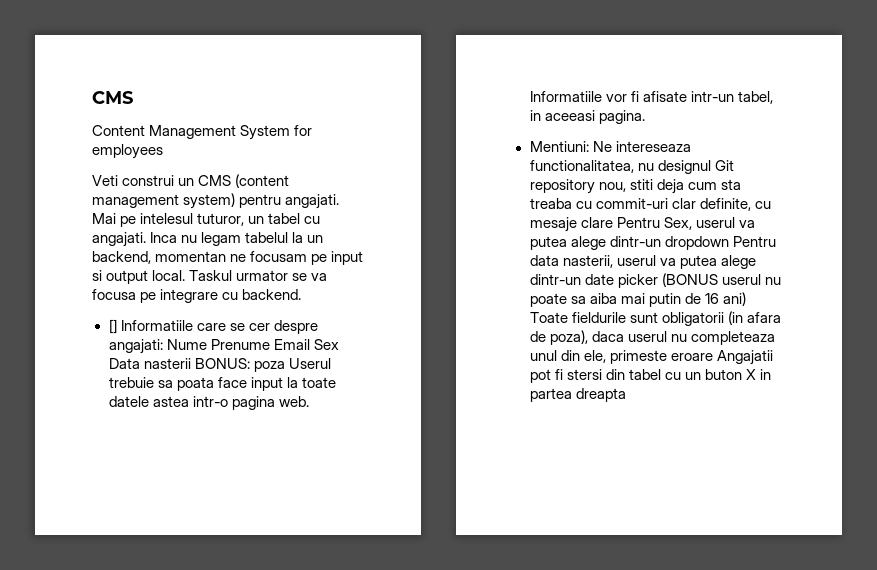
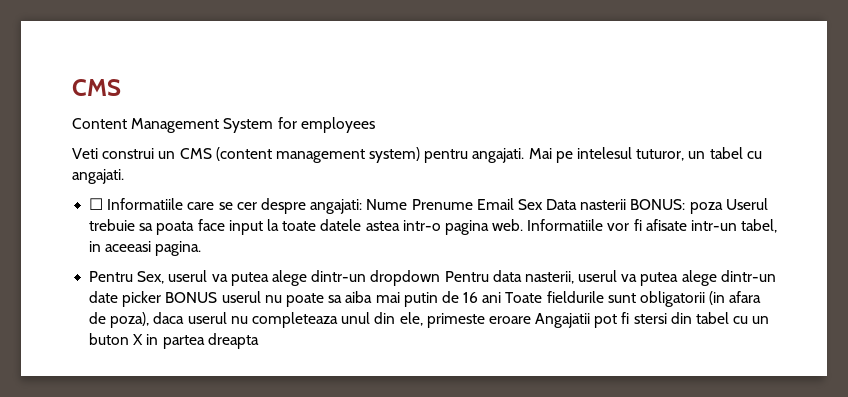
[150,232,324,246] [92,251,364,265] [92,270,328,284] [92,289,302,303] [108,319,117,334] Inca nu legam tabelul la un backend, momentan ne focusam pe input si output local. Taskul urmator se va focusa pe integrare cu backend. // [] -> [89,198,104,210] // ☐
[529,141,691,152] [529,160,734,174] [529,179,741,194] [529,198,771,211] [529,217,613,232] Mentiuni: Ne intereseaza functionalitatea, nu designul Git repository nou, stiti deja cum sta treaba cu commit-uri clar definite, cu mesaje clare -> (202, 248) none
[661,273,718,287] (BONUS -> [165,292,218,303] BONUS
[722,292,746,306] ani) -> [482,292,502,303] ani

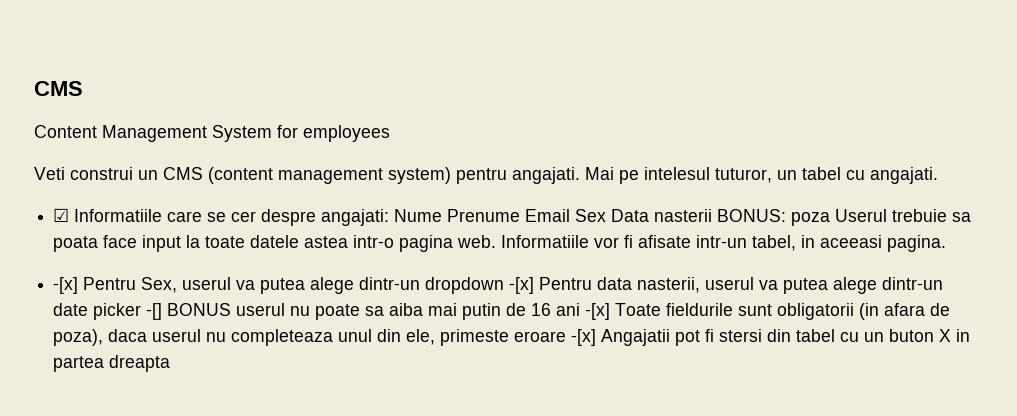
[89,198,104,210] ☐ -> [53,208,70,222] ☑
(202, 248) none -> [53,277,79,294] -[x]
(441, 278) none -> [509,277,535,294] -[x]
(162, 299) none -> [146,303,163,320] -[]
(502, 297) none -> [585,303,611,320] -[x]
(531, 320) none -> [571,329,597,346] -[x]

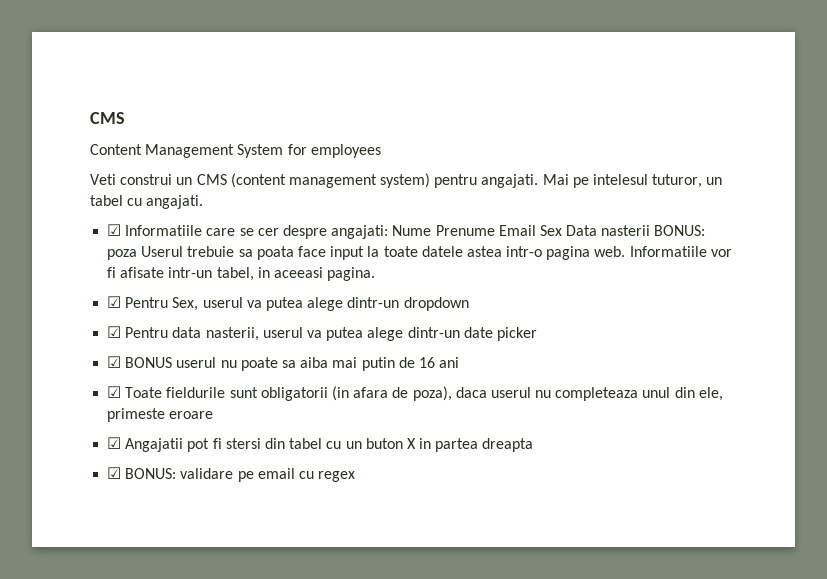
[53,277,79,294] -[x] -> [107,296,122,308] ☑
[509,277,535,294] -[x] -> [107,326,122,338] // ☑
[146,303,163,320] -[] -> [107,356,122,368] // ☑
[585,303,611,320] -[x] -> [107,386,122,398] // ☑
[571,329,597,346] -[x] -> [107,437,122,449] // ☑
(171, 363) none -> [107,467,356,482] // ☑ BONUS: validare pe email cu regex

